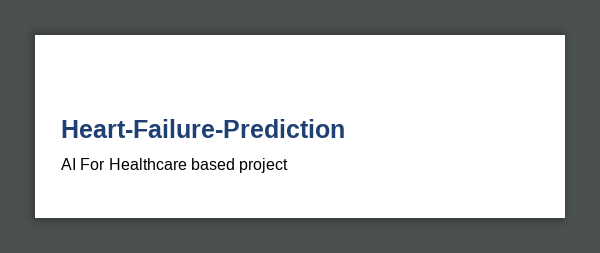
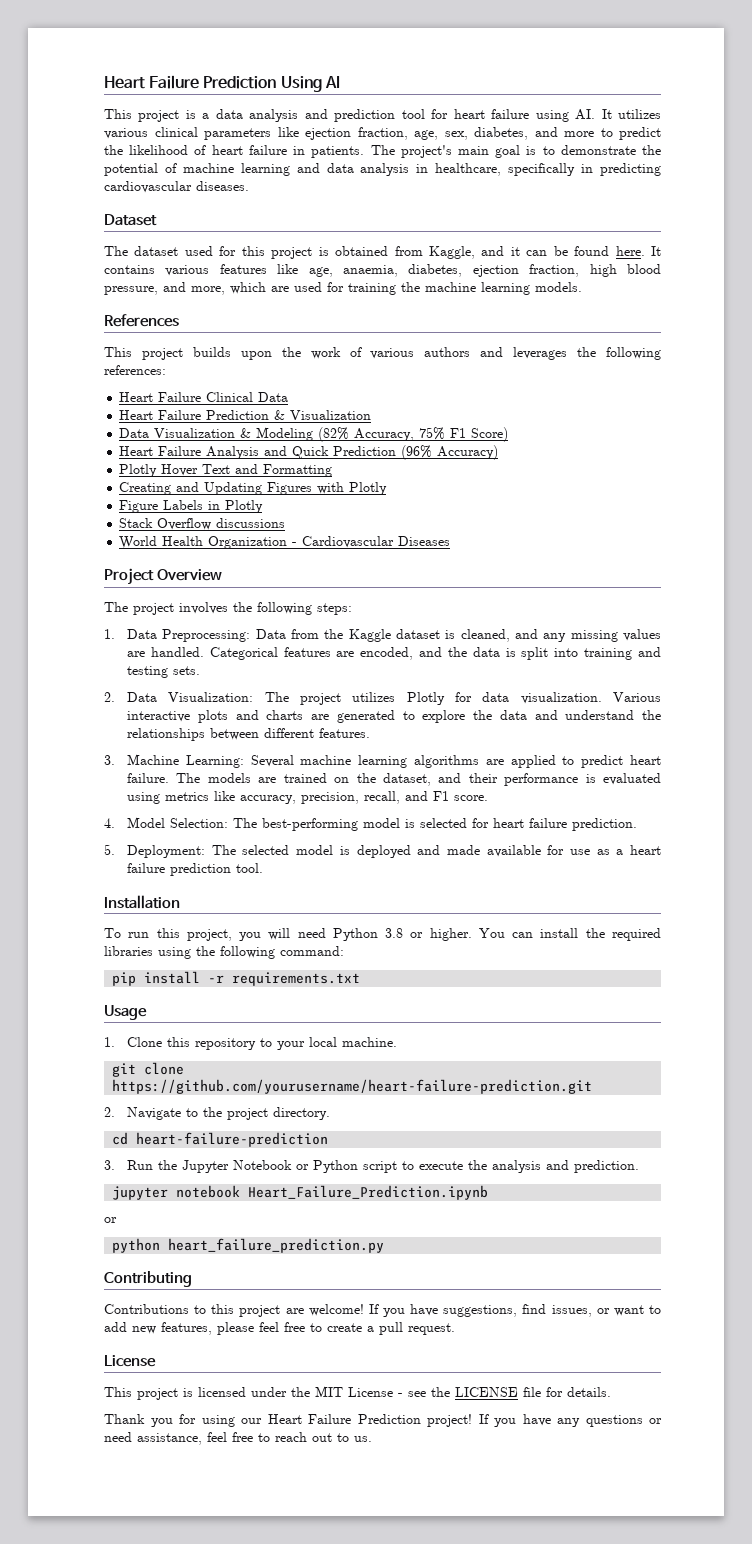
[61,119,345,138] [61,158,289,173] Heart-Failure-Prediction // AI For Healthcare based project -> [104,75,340,92] [104,109,661,122] [104,127,661,140] [104,145,662,158] [104,163,662,176] [104,181,249,193] [104,214,157,226] [104,246,661,259] [104,264,661,277] [104,282,582,295] [104,314,179,327] [104,347,662,360] [104,365,166,375] [119,392,289,402] [119,410,372,420] [119,427,509,442] [119,445,499,460] [119,464,333,477] [119,482,388,495] [119,500,264,513] [119,518,286,530] [119,536,451,549] [104,568,223,585] [104,602,352,615] [104,629,661,642] [127,647,661,660] [127,666,201,678] [104,692,661,705] [127,710,661,723] [127,728,371,741] [104,754,661,768] [127,773,661,786] [127,791,489,804] [104,817,638,831] [104,844,661,858] [127,863,264,876] [104,895,180,909] [104,928,661,941] [104,946,344,959] [112,971,361,986] [104,1005,147,1020] [104,1037,398,1050] [112,1062,185,1077] [112,1079,593,1094] [104,1107,331,1120] [112,1132,329,1147] [104,1160,640,1173] [112,1185,489,1200] [104,1217,117,1223] [112,1238,385,1253] [104,1271,192,1287] [104,1304,662,1317] [104,1322,455,1335] [104,1355,156,1367] [104,1386,611,1400] [104,1414,662,1427] [104,1432,372,1445] Heart Failure Prediction Using AI // This project is a data analysis and prediction tool for heart failure using AI. It utilizes various clinical parameters like ejection fraction, age, sex, diabetes, and more to predict the likelihood of heart failure in patients. The project's main goal is to demonstrate the potential of machine learning and data analysis in healthcare, specifically in predicting cardiovascular diseases. // Dataset // The dataset used for this project is obtained from Kaggle, and it can be found here. It contains various features like age, anaemia, diabetes, ejection fraction, high blood pressure, and more, which are used for training the machine learning models. // References // This project builds upon the work of various authors and leverages the following references: // Heart Failure Clinical Data // Heart Failure Prediction & Visualization // Data Visualization & Modeling (82% Accuracy, 75% F1 Score) // Heart Failure Analysis and Quick Prediction (96% Accuracy) // Plotly Hover Text and Formatting // Creating and Updating Figures with Plotly // Figure Labels in Plotly // Stack Overflow discussions // World Health Organization - Cardiovascular Diseases // Project Overview // The project involves the following steps: // 1. Data Preprocessing: Data from the Kaggle dataset is cleaned, and any missing values are handled. Categorical features are encoded, and the data is split into training and testing sets. // 2. Data Visualization: The project utilizes Plotly for data visualization. Various interactive plots and charts are generated to explore the data and understand the relationships between different features. // 3. Machine Learning: Several machine learning algorithms are applied to predict heart failure. The models are trained on the dataset, and their performance is evaluated using metrics like accuracy, precision, recall, and F1 score. // 4. Model Selection: The best-performing model is selected for heart failure prediction. // 5. Deployment: The selected model is deployed and made available for use as a heart failure prediction tool. // Installation // To run this project, you will need Python 3.8 or higher. You can install the required libraries using the following command: // pip install -r requirements.txt // Usage // 1. Clone this repository to your local machine. // git clone https://github.com/yourusername/heart-failure-prediction.git // 2. Navigate to the project directory. // cd heart-failure-prediction // 3. Run the Jupyter Notebook or Python script to execute the analysis and prediction. // jupyter notebook Heart_Failure_Prediction.ipynb // or // python heart_failure_prediction.py // Contributing // Contributions to this project are welcome! If you have suggestions, find issues, or want to add new features, please feel free to create a pull request. // License // This project is licensed under the MIT License - see the LICENSE file for details. // Thank you for using our Heart Failure Prediction project! If you have any questions or need assistance, feel free to reach out to us.

